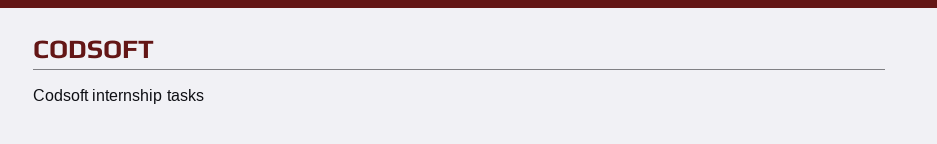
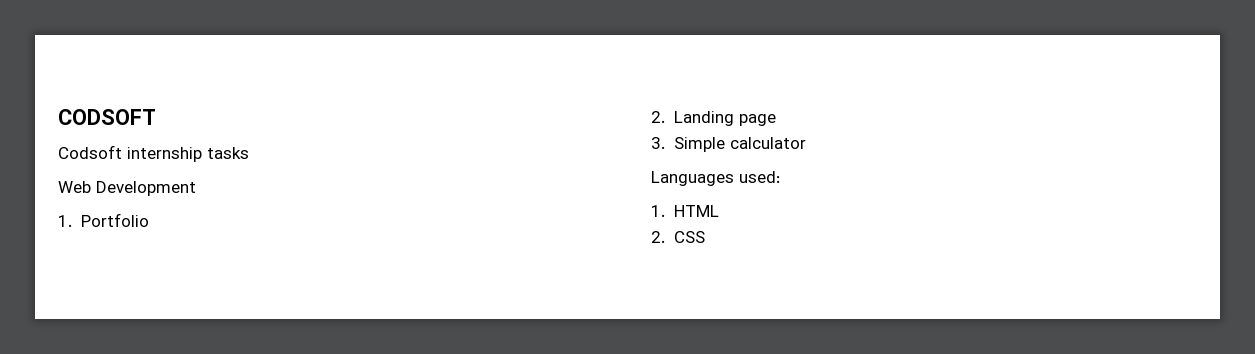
(204, 95) none -> [58,181,196,196] [58,213,149,227] [651,111,776,126] [651,137,806,152] [651,171,780,186] [651,205,719,217] [651,231,705,243] // Web Development // 1. Portfolio // 2. Landing page // 3. Simple calculator // Languages used: // 1. HTML // 2. CSS

